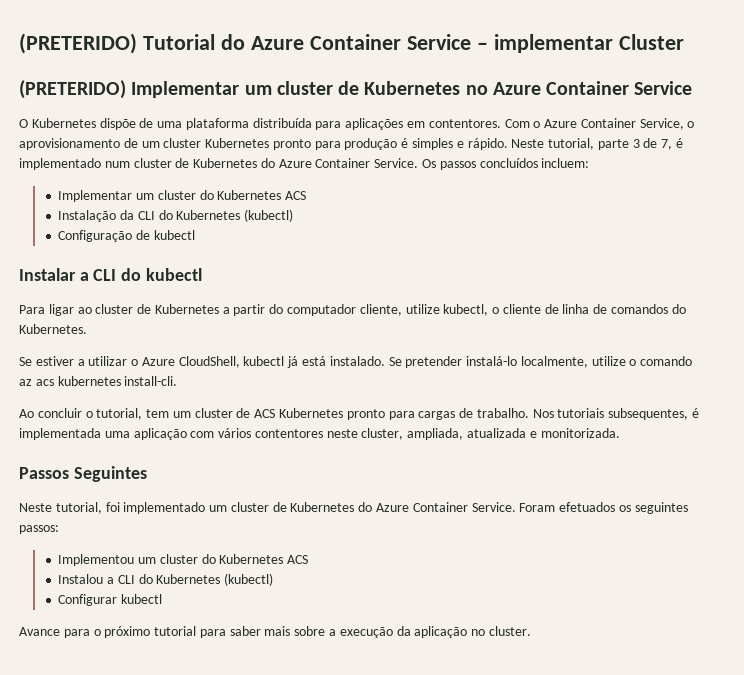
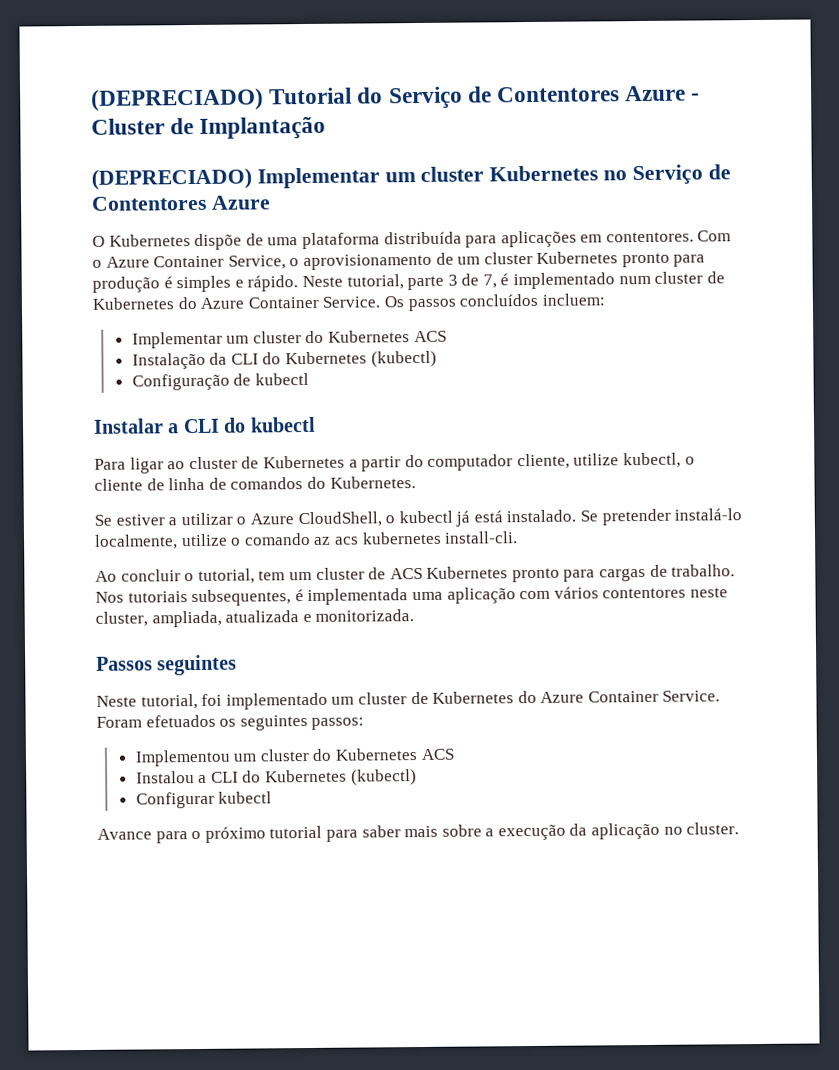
[19,33,137,54] (PRETERIDO) -> [91,88,264,111] (DEPRECIADO)
[250,34,684,53] [19,80,360,99] Azure Container Service – implementar Cluster // (PRETERIDO) Implementar um cluster de -> [388,85,701,110] [91,116,327,140] [91,166,485,190] Serviço de Contentores Azure - Cluster de Implantação // (DEPRECIADO) Implementar um cluster
[492,81,693,95] Azure Container Service -> [631,164,731,186] [91,195,271,211] Serviço de Contentores Azure
(240, 362) none -> [385,515,396,524] o
[73,466,147,482] Seguintes -> [157,654,238,676] seguintes

